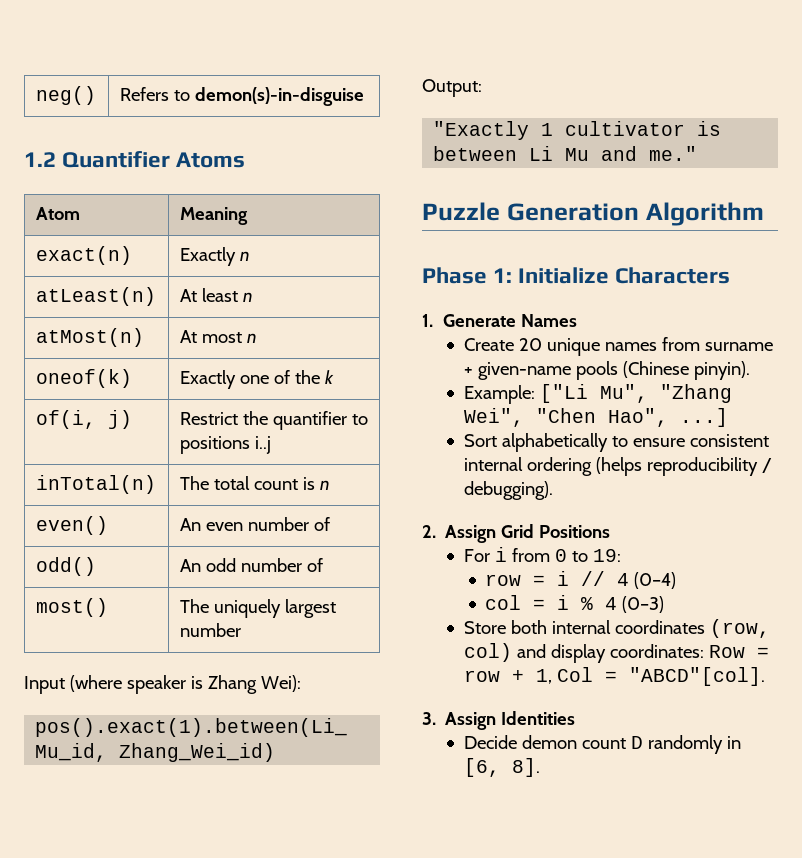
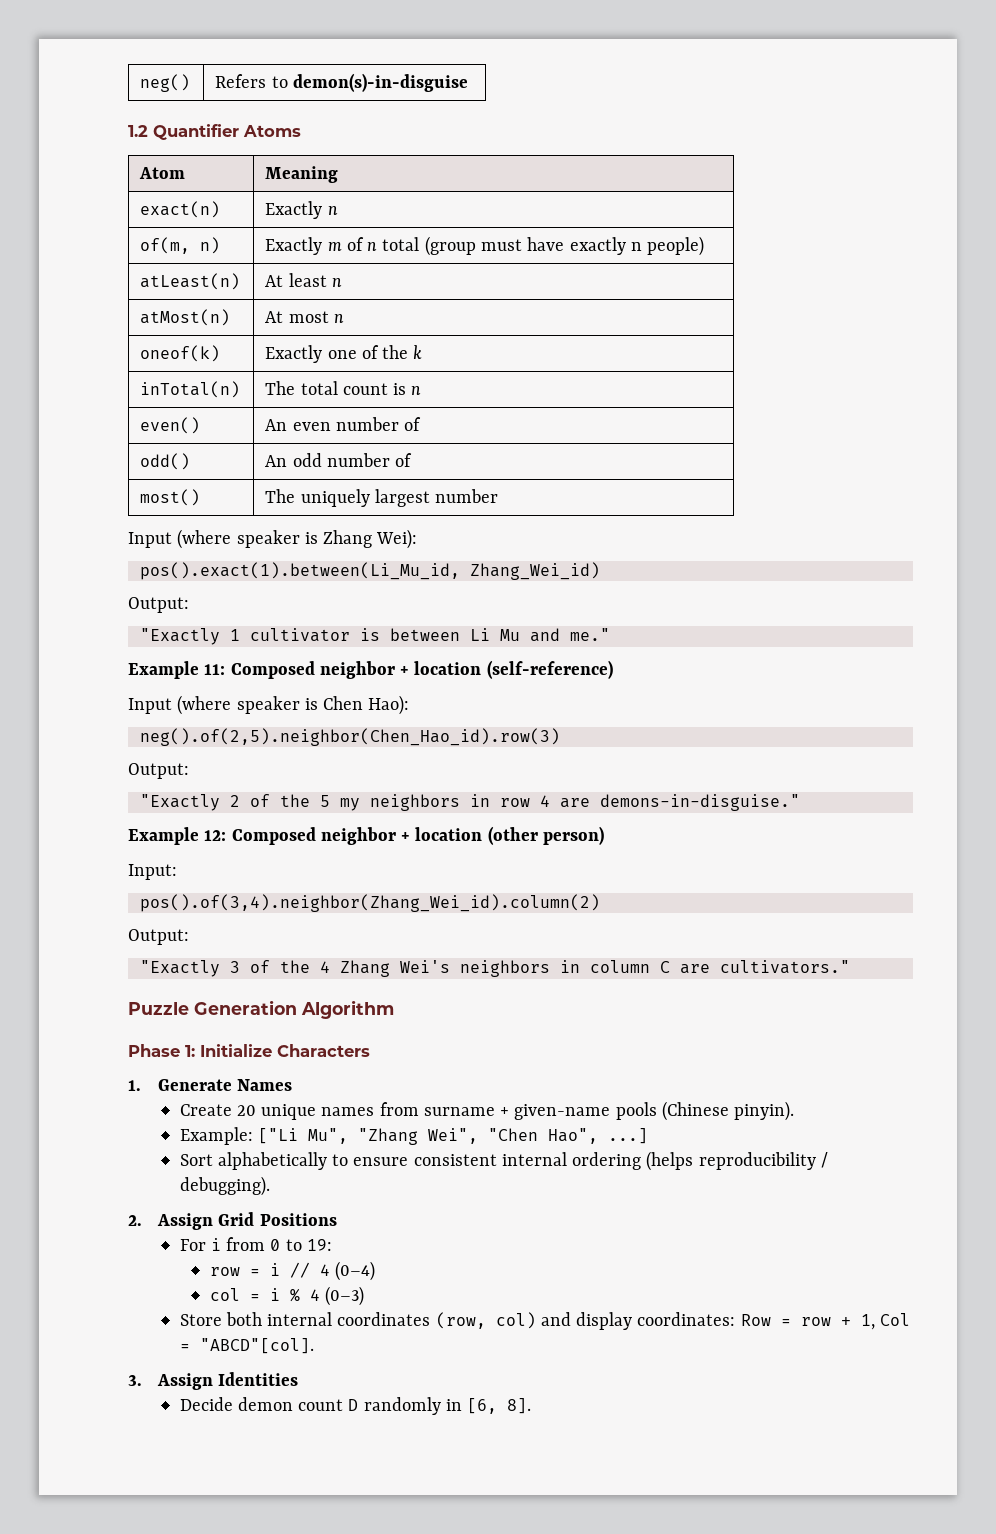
(250, 256) none -> [140,237,221,254] [265,236,705,256] // of(m, n) | Exactly m of n total (group must have exactly n people)
[35,410,132,429] [179,411,368,430] [179,436,271,454] // of(i, j) | Restrict the quantifier to positions i..j -> (423, 352) none
(698, 153) none -> [128,660,613,679] [128,695,410,715] [139,728,560,746] [128,763,189,779] [139,794,800,811] [128,826,604,845] [128,864,177,880] [139,894,600,912] [128,929,189,945] [139,960,850,977] // Example 11: Composed neighbor + location (self-reference) // Input (where speaker is Chen Hao): // neg().of(2,5).neighbor(Chen_Hao_id).row(3) // Output: // "Exactly 2 of the 5 my neighbors in row 4 are demons-in-disguise." // Example 12: Composed neighbor + location (other person) // Input: // pos().of(3,4).neighbor(Zhang_Wei_id).column(2) // Output: // "Exactly 3 of the 4 Zhang Wei's neighbors in column C are cultivators."

